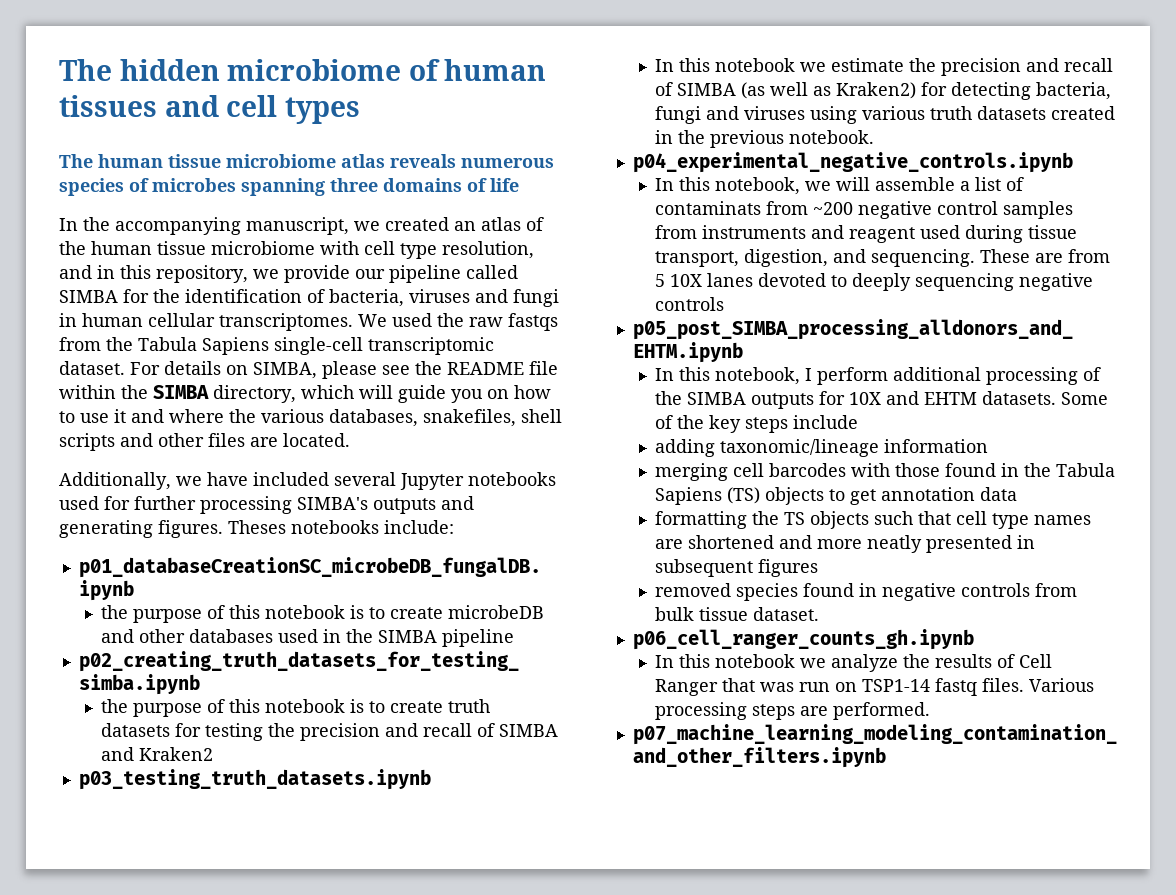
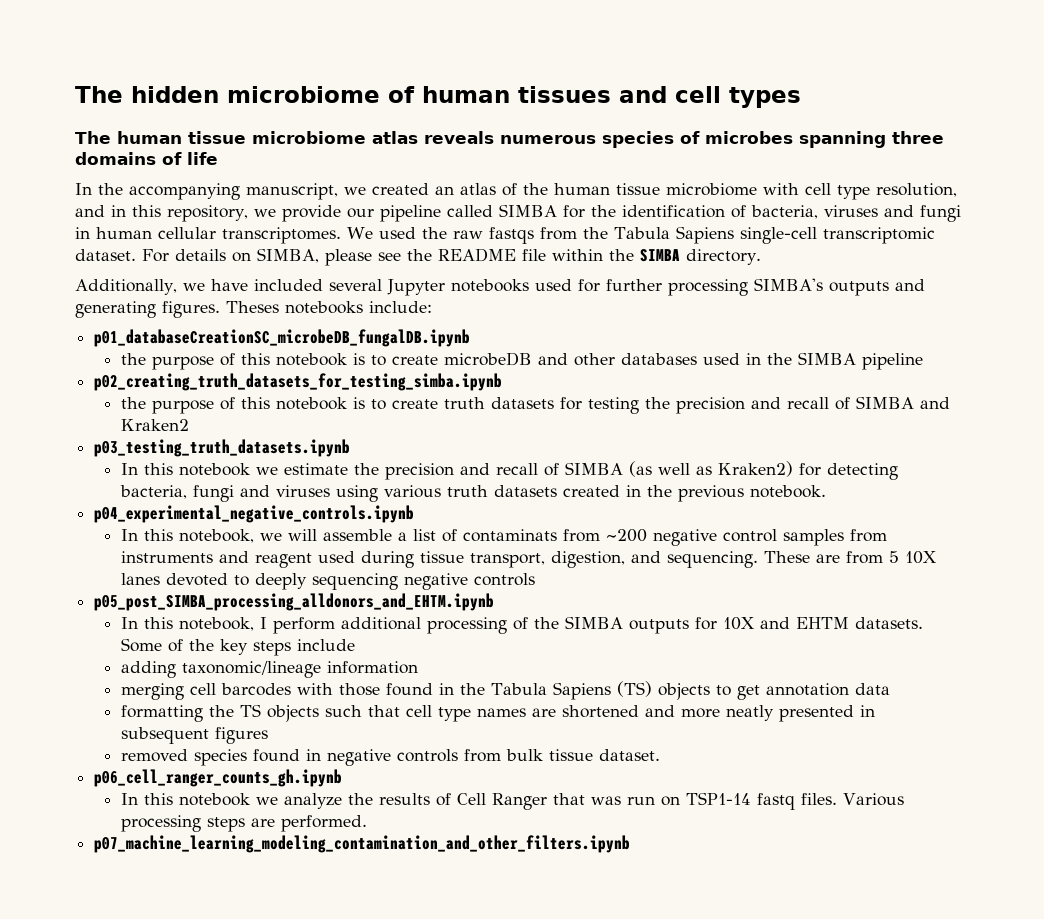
[213,385,551,403] [59,409,562,427] [59,433,350,451] directory, which will guide you on how to use it and where the various databases, snakefiles, shell scripts and other files are located. -> [686,249,761,265] directory.

